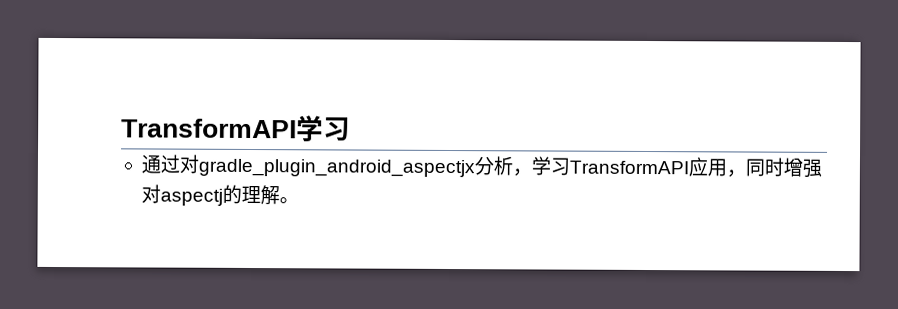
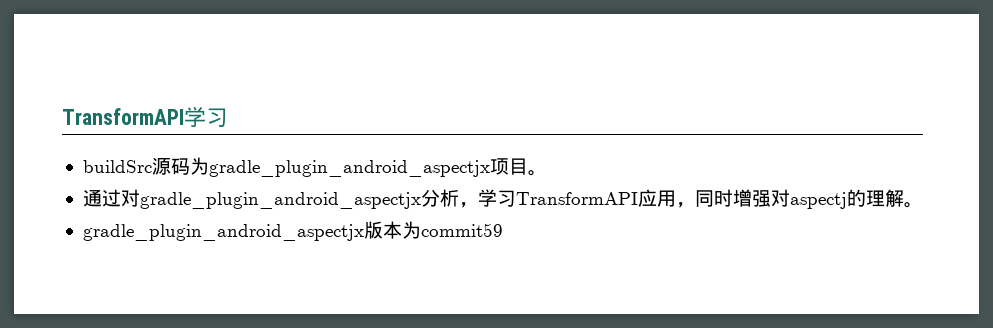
(351, 129) none -> [82,157,547,177] // buildSrc源码为gradle_plugin_android_aspectjx项目。
(299, 200) none -> [82,221,503,241] // gradle_plugin_android_aspectjx版本为commit59

